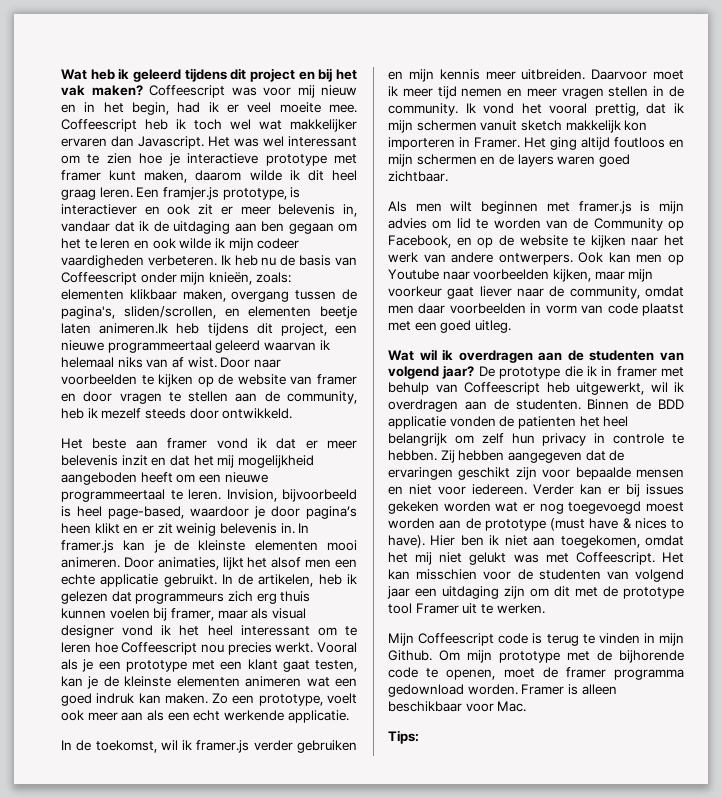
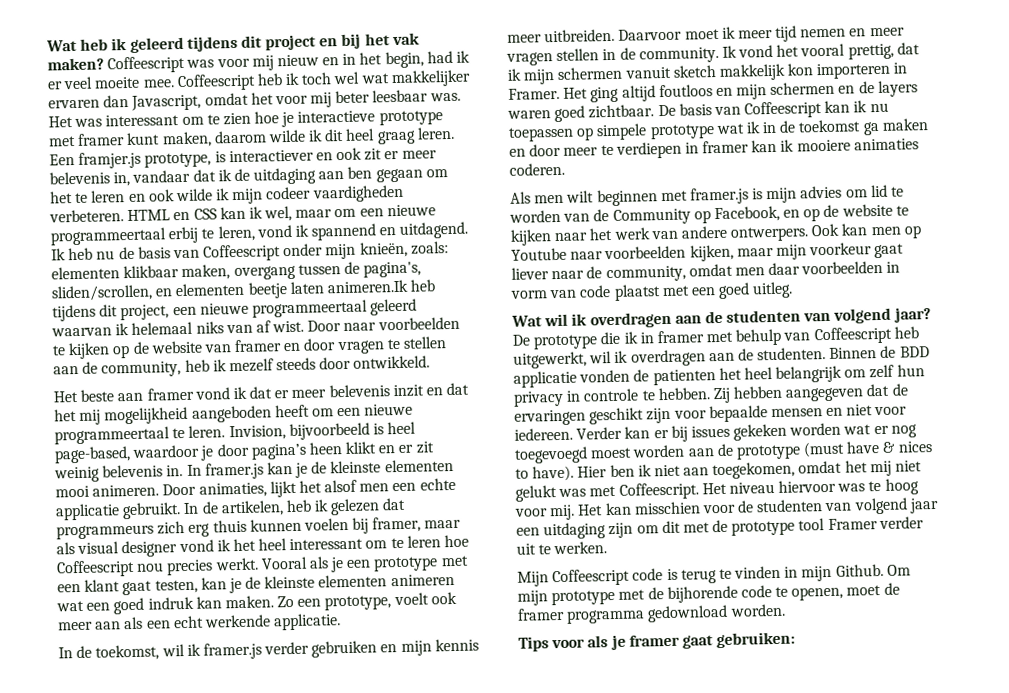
[138,136,204,149] Javascript. -> [131,89,461,111] Javascript, omdat het voor mij beter leesbaar was.
[263,136,284,147] wel -> (103, 122) none
(217, 260) none -> [127,204,436,222] [50,221,469,246] HTML en CSS kan ik wel, maar om een nieuwe programmeertaal erbij te leren, vond ik spannend en uitdagend.
(448, 176) none -> [657,100,889,119] [508,118,929,142] [509,138,919,159] [509,162,565,176] De basis van Coffeescript kan ik nu toepassen op simpele prototype wat ik in de toekomst ga maken en door meer te verdiepen in framer kan ik mooiere animaties coderen.
(684, 557) none -> [728,478,919,495] [515,504,604,521] niveau hiervoor was te hoog voor mij. Het
(459, 608) none -> [878,516,924,530] verder
[521,684,617,695] [388,701,527,712] [388,730,419,744] Framer is alleen beschikbaar voor Mac. // Tips: -> [518,631,796,652] // Tips voor als je framer gaat gebruiken:

